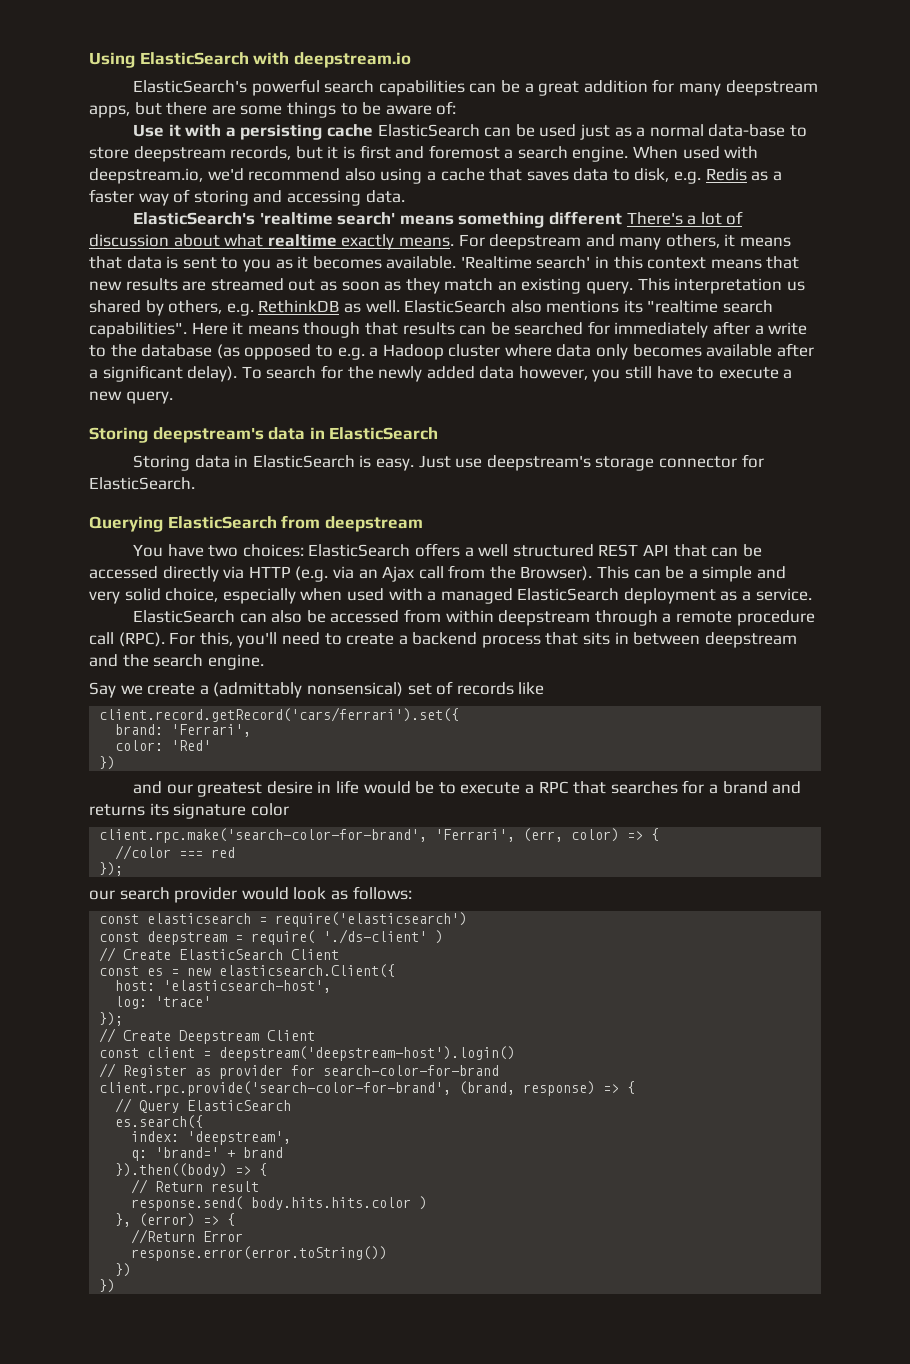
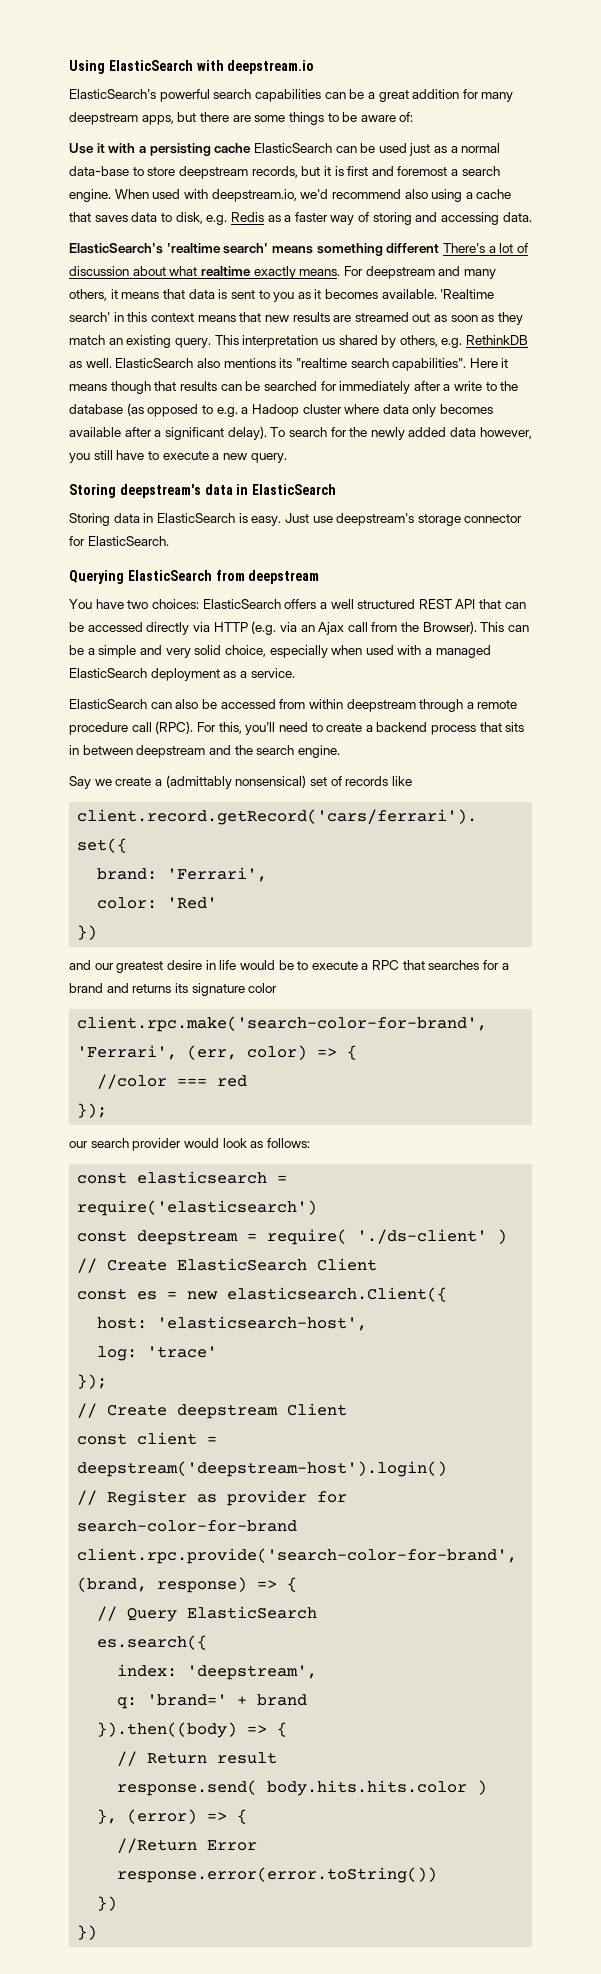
[179,1030,260,1044] Deepstream -> [177,1404,279,1419] deepstream

